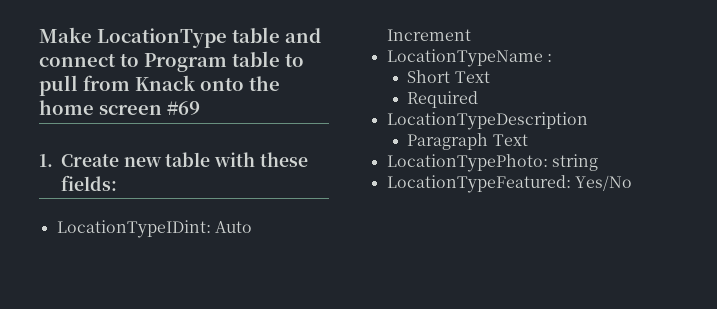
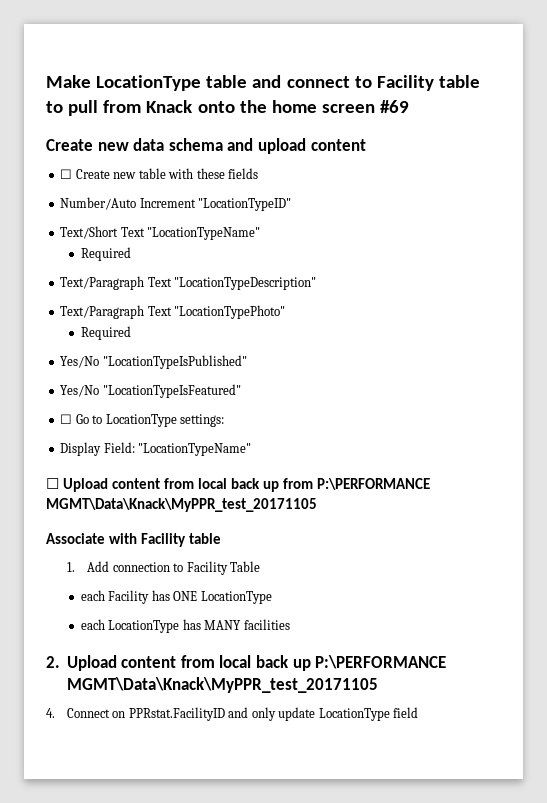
[144,53,227,72] Program -> [376,75,434,91] Facility
[39,154,53,167] 1. -> [46,138,366,154] [60,169,73,179] Create new data schema and upload content // ☐
[61,175,117,191] [56,220,252,238] [386,29,471,41] [386,49,552,67] [407,70,490,83] [407,91,479,108] [386,112,588,130] [407,133,528,150] [386,154,598,172] [386,175,632,193] fields: // LocationTypeIDint: Auto Increment // LocationTypeName : // Short Text // Required // LocationTypeDescription // Paragraph Text // LocationTypePhoto: string // LocationTypeFeatured: Yes/No -> [228,168,259,179] [60,197,292,211] [60,226,261,240] [80,247,131,261] [60,276,317,290] [60,305,286,319] [80,326,131,340] [60,355,247,369] [60,384,241,398] [60,414,225,427] [60,442,252,456] [46,478,431,492] [46,498,317,512] [46,533,222,547] [66,561,261,575] [80,590,272,604] [80,619,290,633] [46,655,447,671] [66,677,378,693] [46,707,419,721] fields // Number/Auto Increment "LocationTypeID" // Text/Short Text "LocationTypeName" // Required // Text/Paragraph Text "LocationTypeDescription" // Text/Paragraph Text "LocationTypePhoto" // Required // Yes/No "LocationTypeIsPublished" // Yes/No "LocationTypeIsFeatured" // ☐ Go to LocationType settings: // Display Field: "LocationTypeName" // ☐ Upload content from local back up from P:\PERFORMANCE MGMT\Data\Knack\MyPPR_test_20171105 // Associate with Facility table // 1. Add connection to Facility Table // each Facility has ONE LocationType // each LocationType has MANY facilities // 2. Upload content from local back up P:\PERFORMANCE MGMT\Data\Knack\MyPPR_test_20171105 // 4. Connect on PPRstat.FacilityID and only update LocationType field

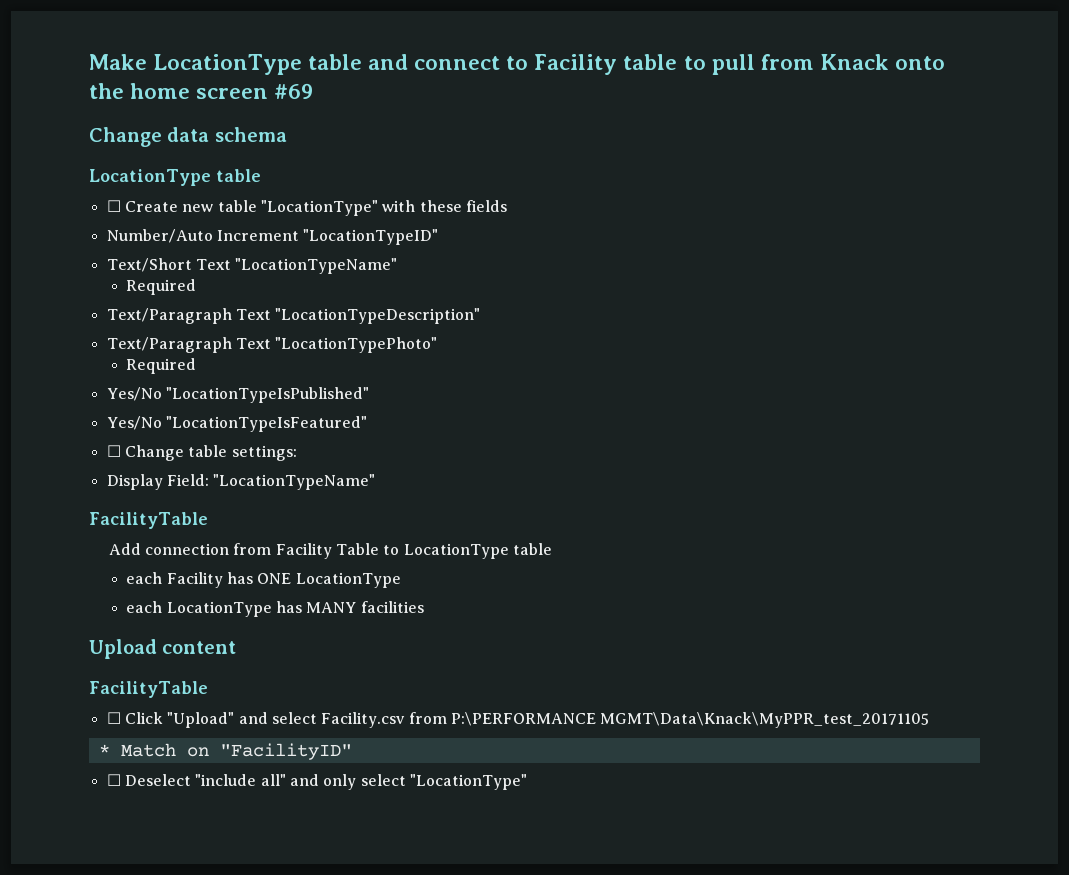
[46,139,129,151] Create new -> [89,127,162,147] Change
[227,138,366,154] and upload content -> [89,169,261,186] // LocationType table
(166, 173) none -> [260,200,378,216] "LocationType"
[75,414,177,427] Go to LocationType -> [124,445,228,461] Change table
[46,478,431,492] [46,498,317,512] [46,533,222,547] [66,562,75,572] ☐ Upload content from local back up from P:\PERFORMANCE MGMT\Data\Knack\MyPPR_test_20171105 // Associate with Facility table // 1. -> [89,512,208,529] FacilityTable //
[173,563,184,572] to -> [233,543,272,555] from
(261, 566) none -> [383,543,553,559] to LocationType table
[46,655,447,671] [66,677,378,693] [46,707,419,721] 2. Upload content from local back up P:\PERFORMANCE MGMT\Data\Knack\MyPPR_test_20171105 // 4. Connect on PPRstat.FacilityID and only update LocationType field -> [89,639,237,659] [89,681,208,698] [106,712,930,728] [98,743,352,760] [106,774,527,790] Upload content // FacilityTable // ☐ Click "Upload" and select Facility.csv from P:\PERFORMANCE MGMT\Data\Knack\MyPPR_test_20171105 // * Match on "FacilityID" // ☐ Deselect "include all" and only select "LocationType"

